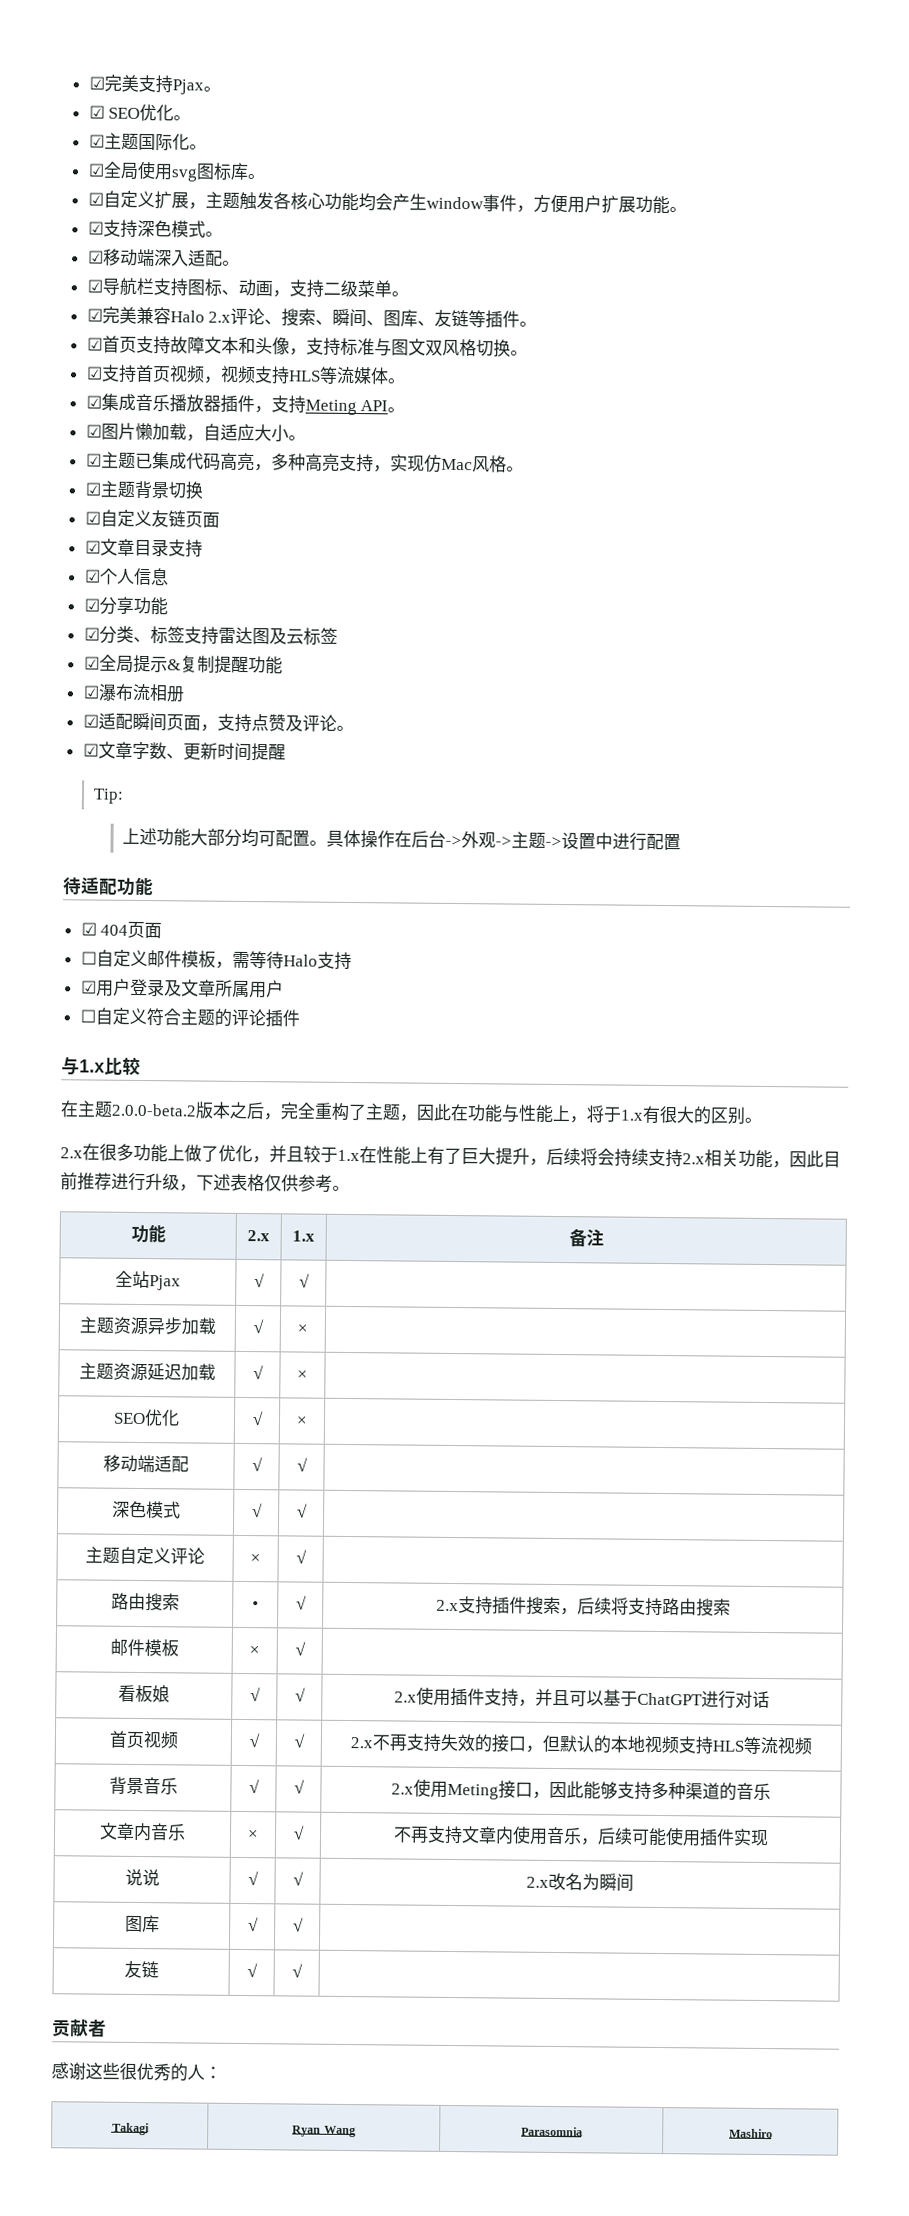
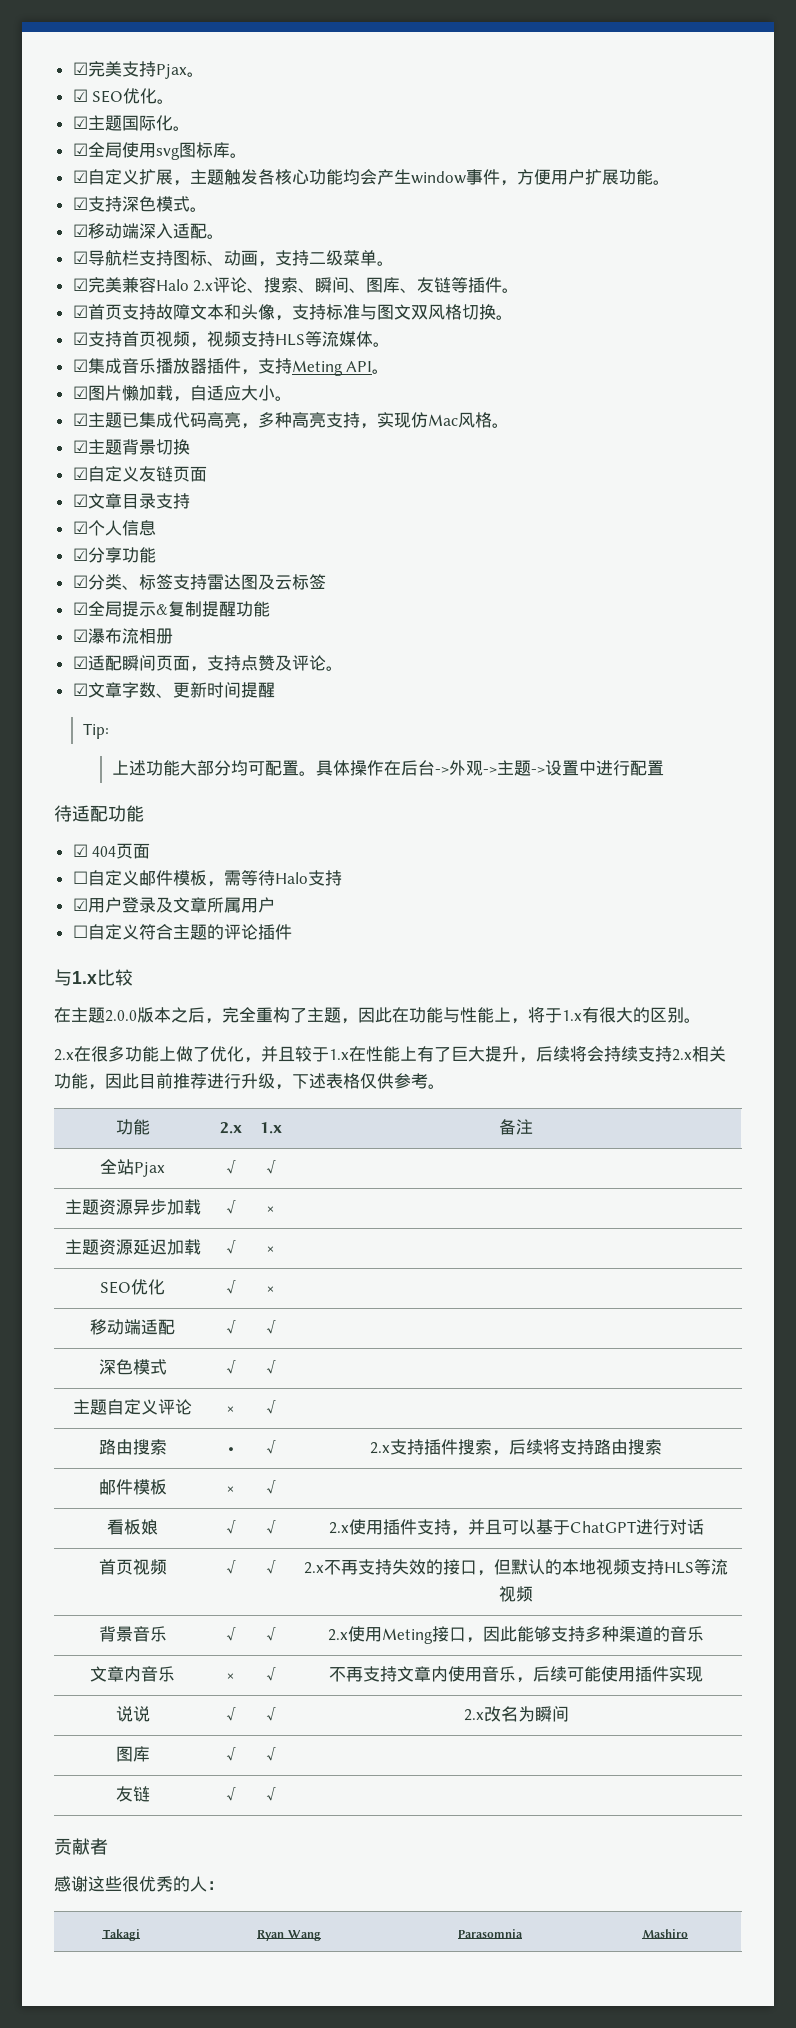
[111,1103,197,1117] 2.0.0-beta.2 -> [105,1010,137,1022] 2.0.0

